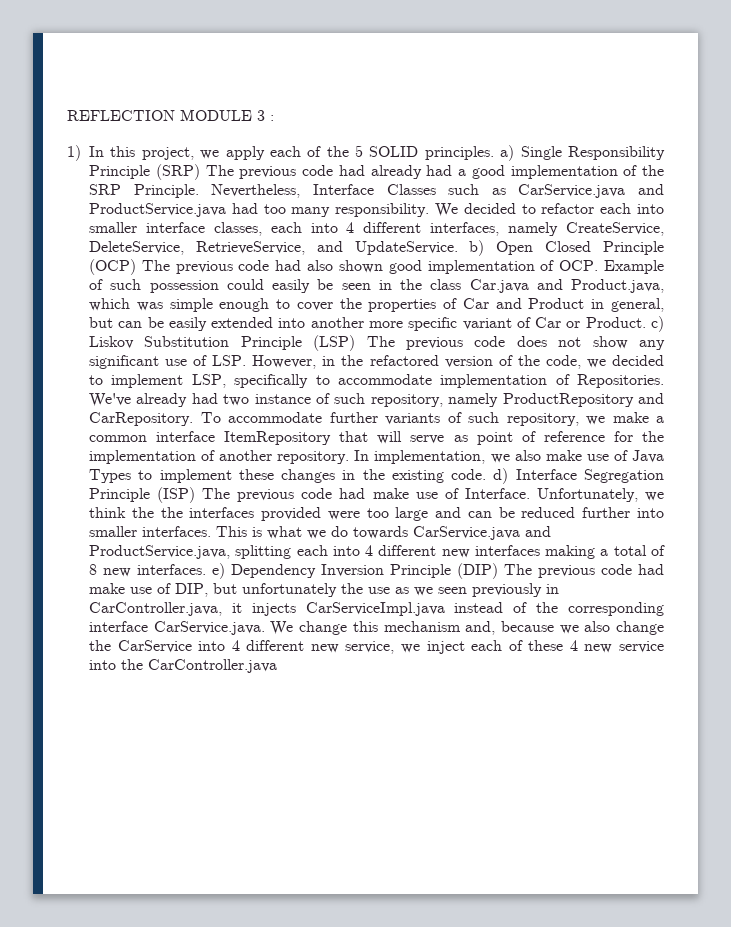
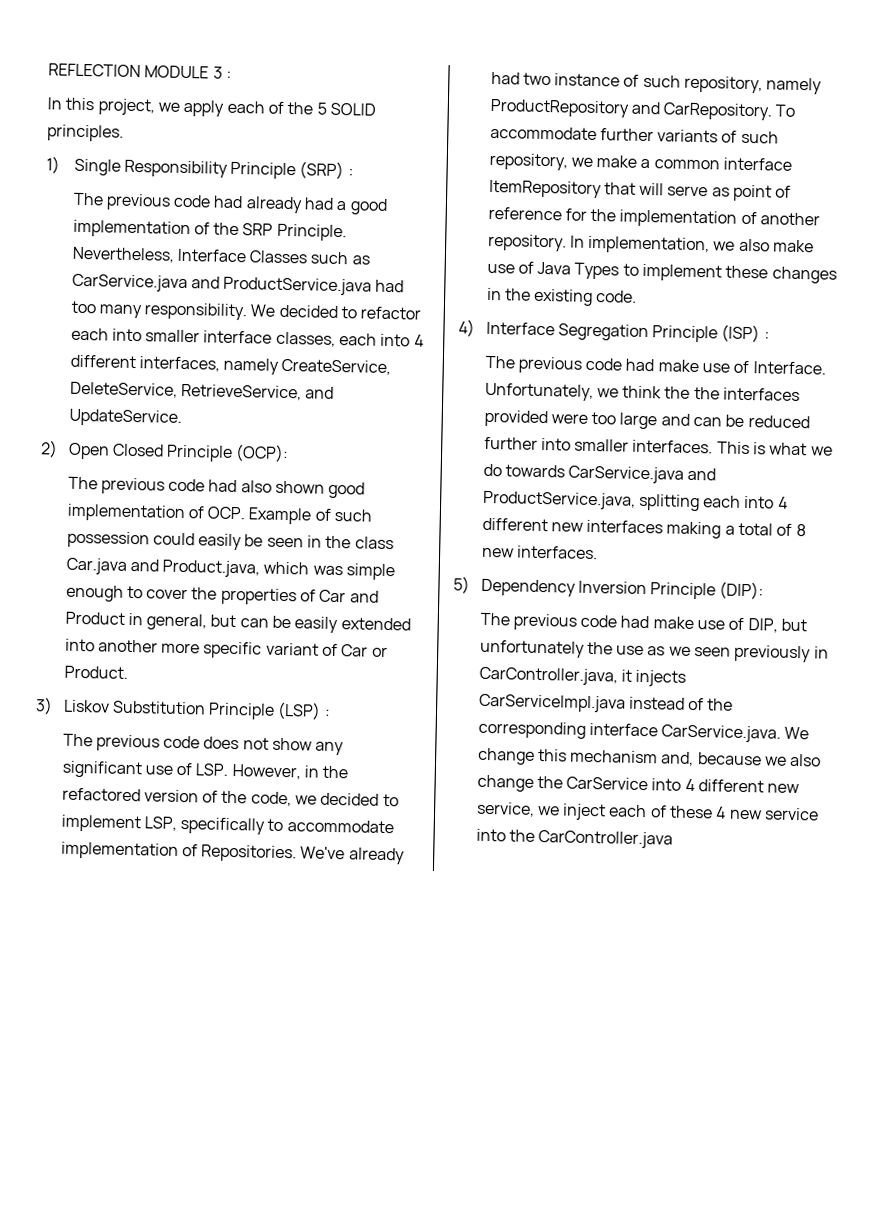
[67,145,81,161] 1) -> (232, 74) none
[500,145,515,161] a) -> [46,156,60,174] // 1)
(200, 172) none -> [347,168,354,177] : //
[469,240,485,256] b) -> [40,440,58,458] // 2)
[89,259,136,275] (OCP) -> [235,444,290,463] (OCP): //
[651,316,664,332] c) -> [35,697,53,715] // 3)
(356, 343) none -> [323,708,331,717] : //
[493,468,509,484] d) -> [458,319,475,337] // 4)
(196, 495) none -> [763,331,770,340] : //
[212,563,225,579] e) -> [453,576,470,594] // 5)
[457,563,498,579] (DIP) -> [719,581,765,600] (DIP): //

